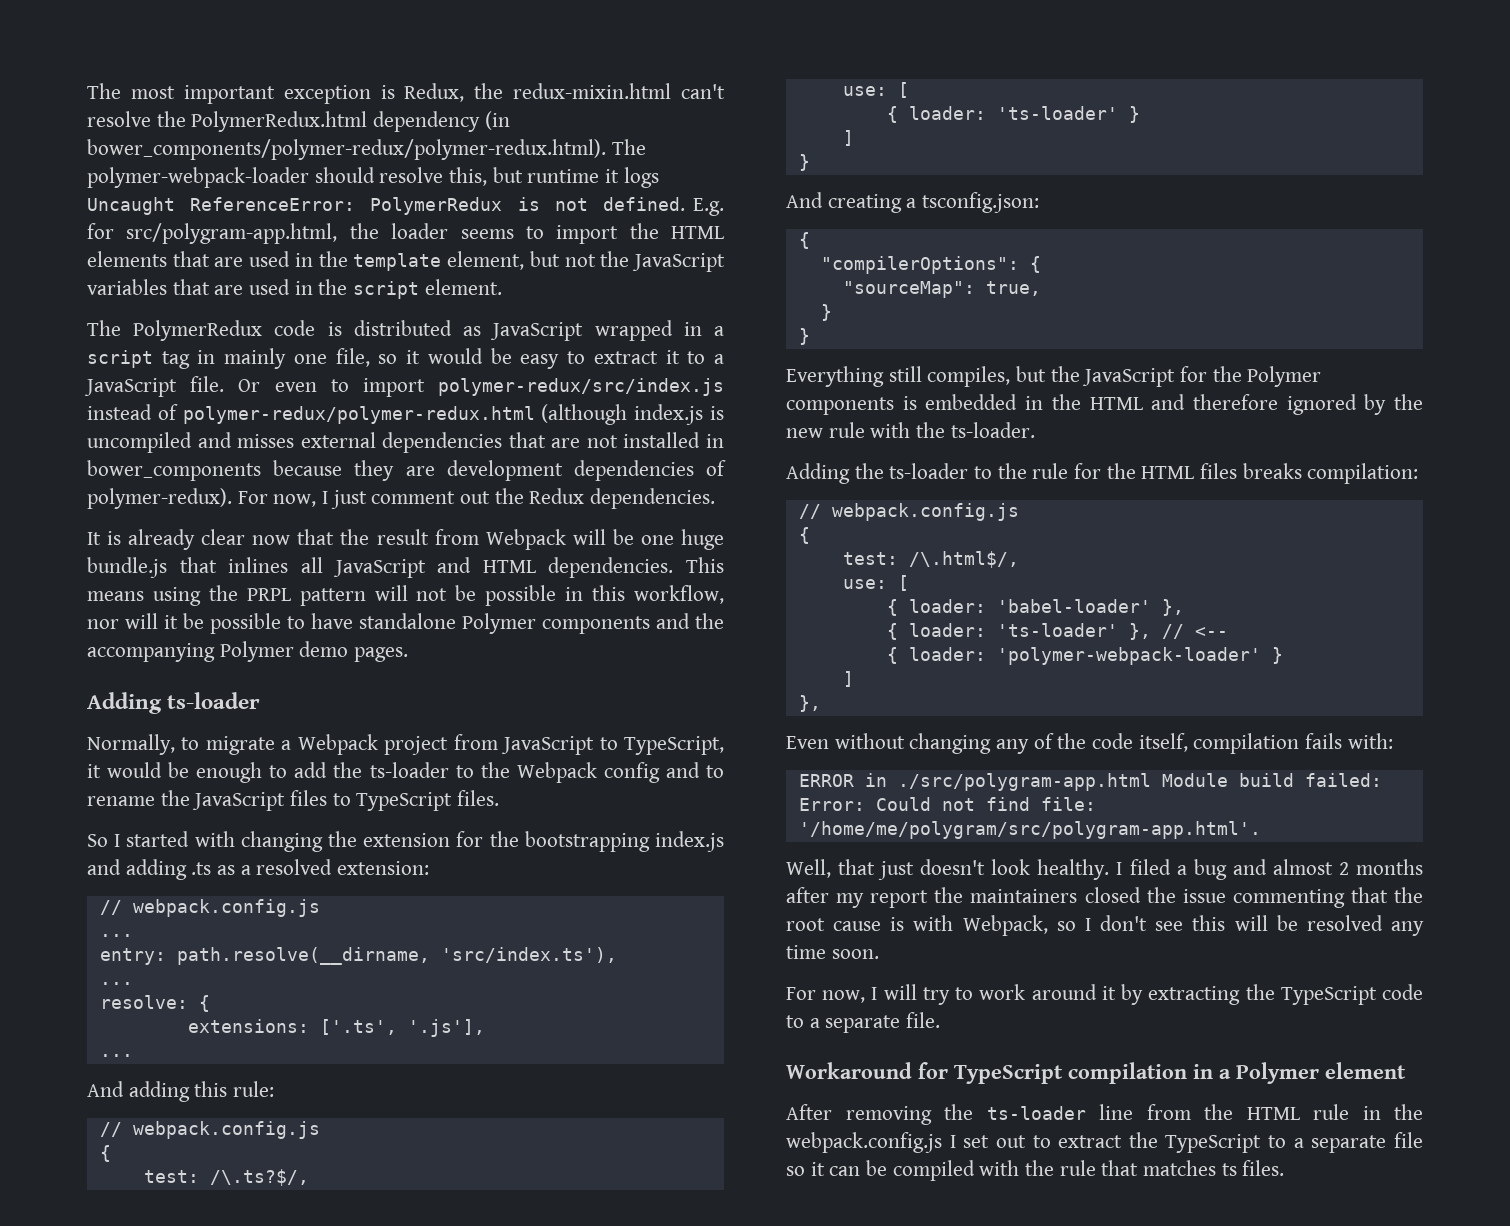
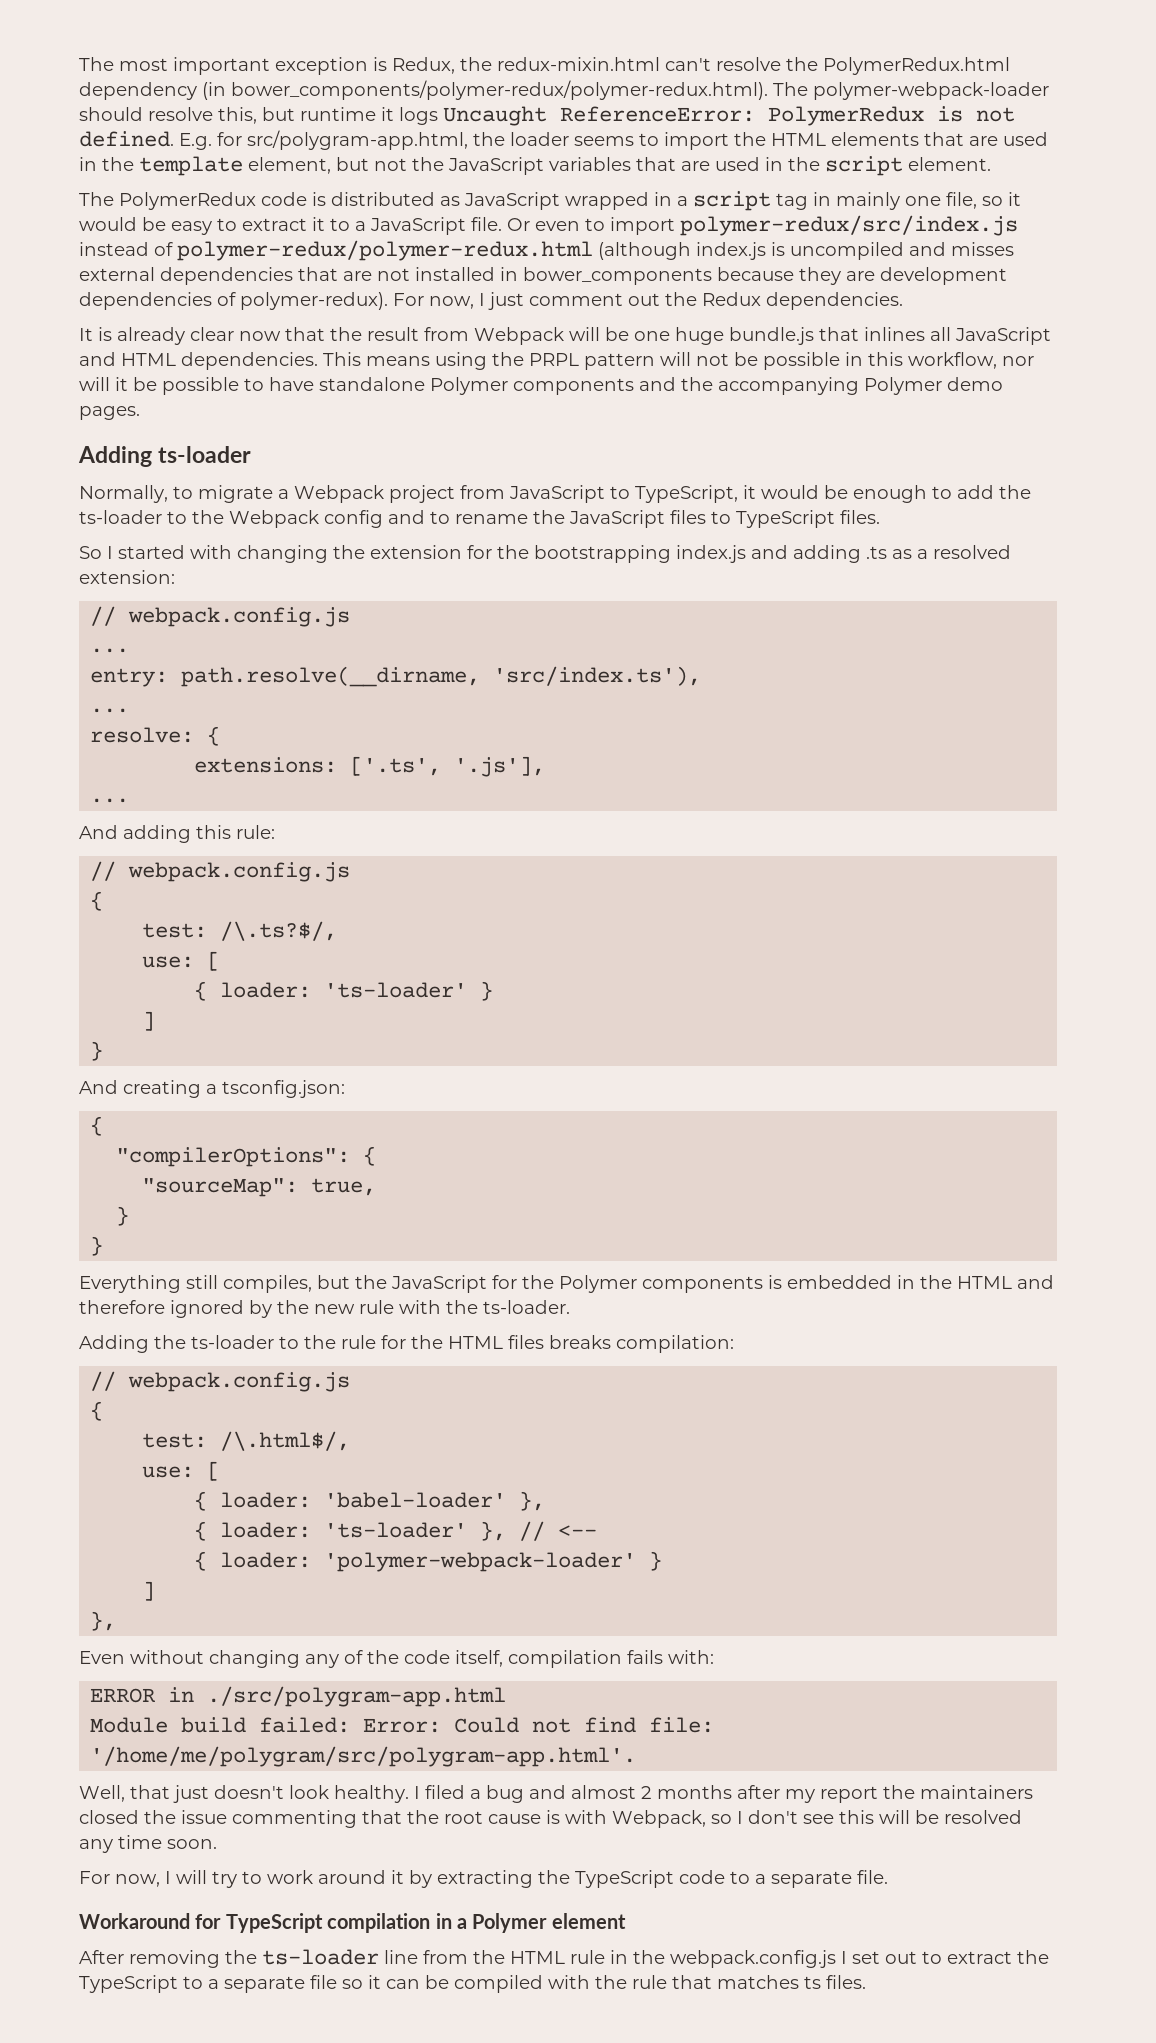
(1151, 782) none -> (507, 1696) //

